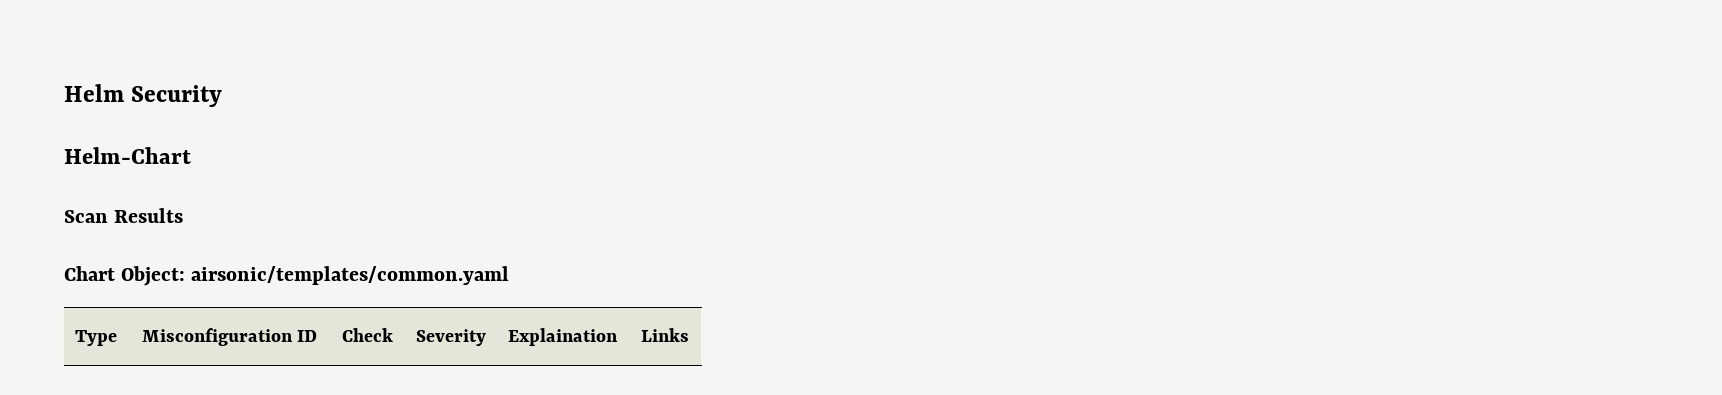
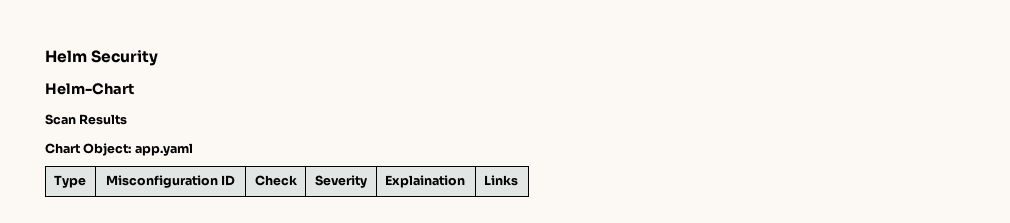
[191,266,510,285] airsonic/templates/common.yaml -> [134,143,193,156] app.yaml

